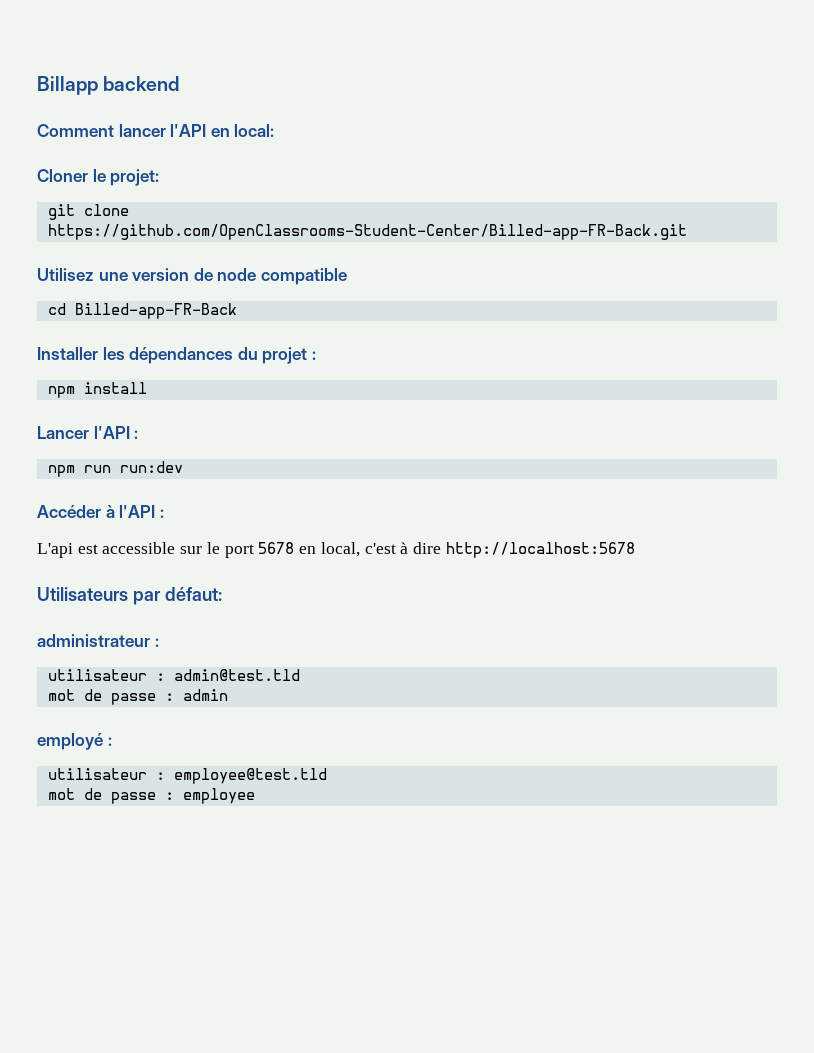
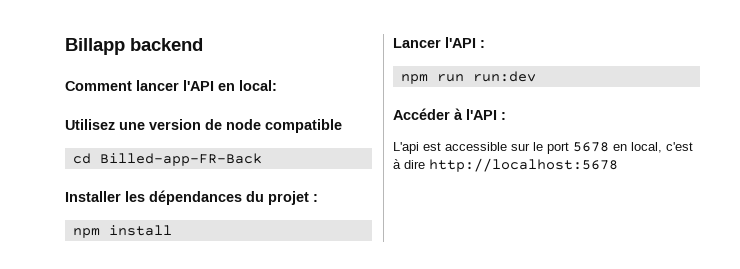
[37,169,160,186] [47,204,129,220] [47,224,687,240] // Cloner le projet: // git clone https://github.com/OpenClassrooms-Student-Center/Billed-app-FR-Back.git -> (277, 85) none
[37,587,222,605] [37,634,159,647] [47,669,300,681] [47,689,228,705] [37,733,112,750] [47,768,327,784] [47,788,255,804] // Utilisateurs par défaut: // administrateur : // utilisateur : admin@test.tld // mot de passe : admin // employé : // utilisateur : employee@test.tld // mot de passe : employee -> (618, 165) none

